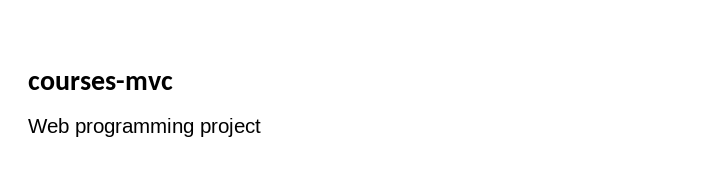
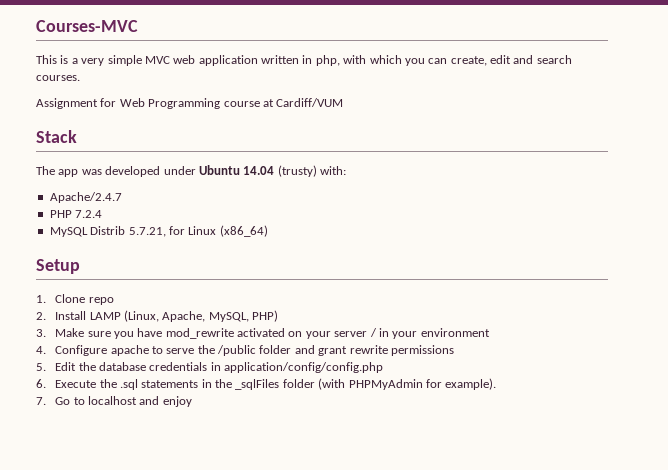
[28,76,173,90] [28,118,261,137] courses-mvc // Web programming project -> [36,20,138,32] [36,55,572,66] [36,75,80,81] [36,98,344,109] [36,130,77,143] [36,165,346,177] [49,192,122,203] [49,210,103,218] [49,225,268,237] [36,259,80,274] [36,294,114,305] [36,310,279,322] [36,328,490,339] [36,345,454,356] [36,362,384,373] [36,378,497,390] [36,396,192,407] Courses-MVC // This is a very simple MVC web application written in php, with which you can create, edit and search courses. // Assignment for Web Programming course at Cardiff/VUM // Stack // The app was developed under Ubuntu 14.04 (trusty) with: // Apache/2.4.7 // PHP 7.2.4 // MySQL Distrib 5.7.21, for Linux (x86_64) // Setup // 1. Clone repo // 2. Install LAMP (Linux, Apache, MySQL, PHP) // 3. Make sure you have mod_rewrite activated on your server / in your environment // 4. Configure apache to serve the /public folder and grant rewrite permissions // 5. Edit the database credentials in application/config/config.php // 6. Execute the .sql statements in the _sqlFiles folder (with PHPMyAdmin for example). // 7. Go to localhost and enjoy

